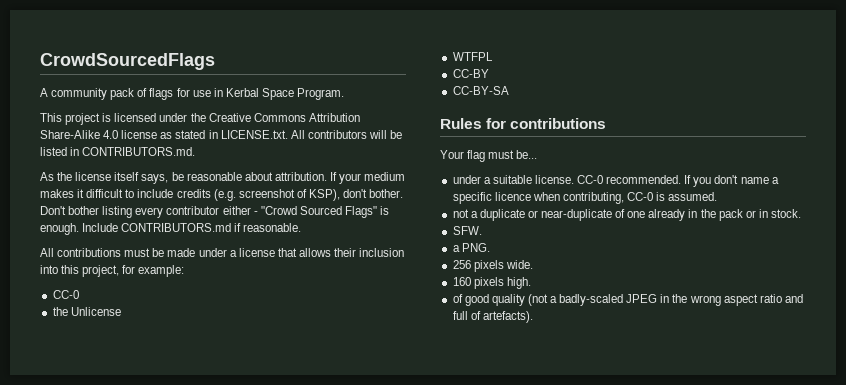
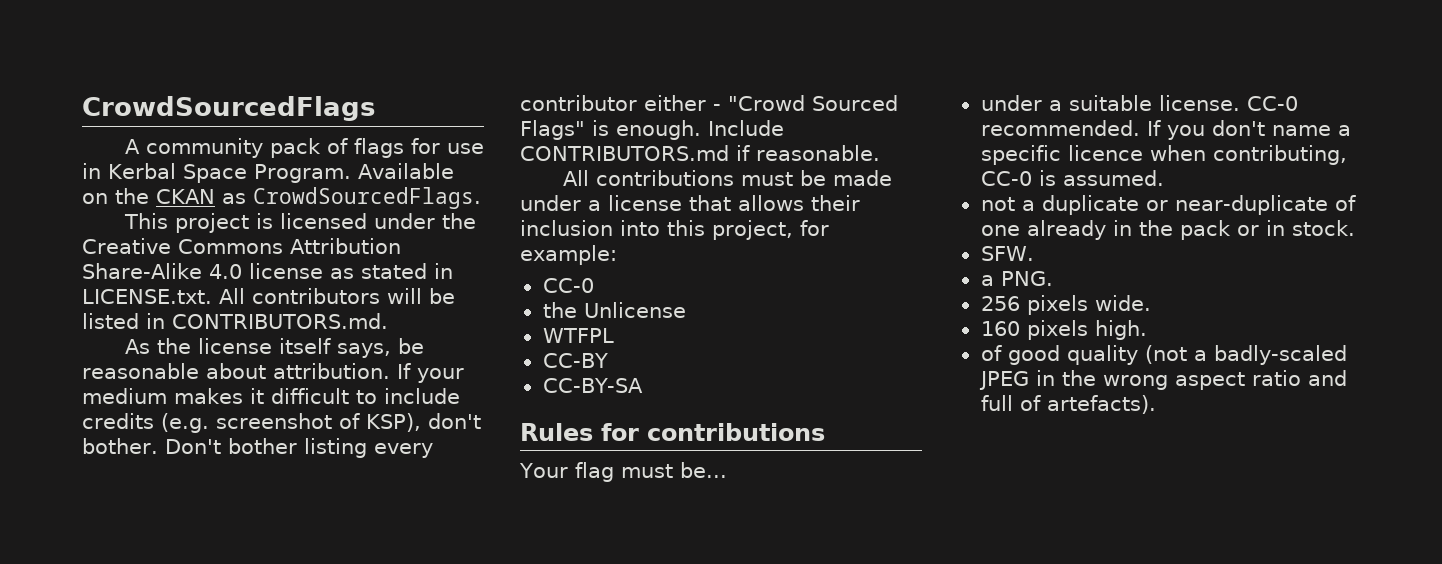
(345, 94) none -> [357,163,454,179] [82,187,481,209] Available on the CKAN as CrowdSourcedFlags.

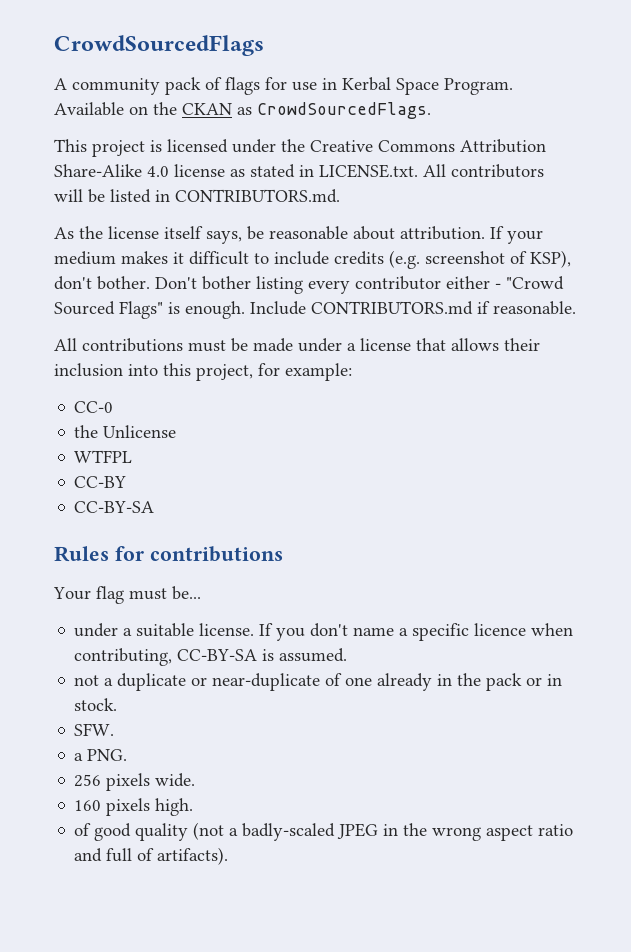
[1246,96,1298,111] [980,120,1140,136] CC-0 recommended. -> (255, 629) none
[980,171,1032,186] CC-0 -> [177,649,258,661] CC-BY-SA
[1046,395,1156,414] artefacts). -> [157,847,229,865] artifacts).

